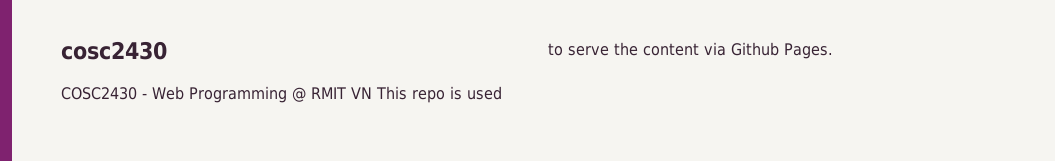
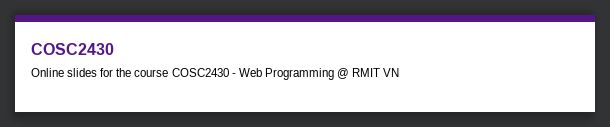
[61,41,167,60] cosc2430 // -> [31,43,114,55] [31,68,169,77] COSC2430 // Online slides for the course
[375,86,502,103] [548,42,833,59] This repo is used to serve the content via Github Pages. -> (400, 72) none

